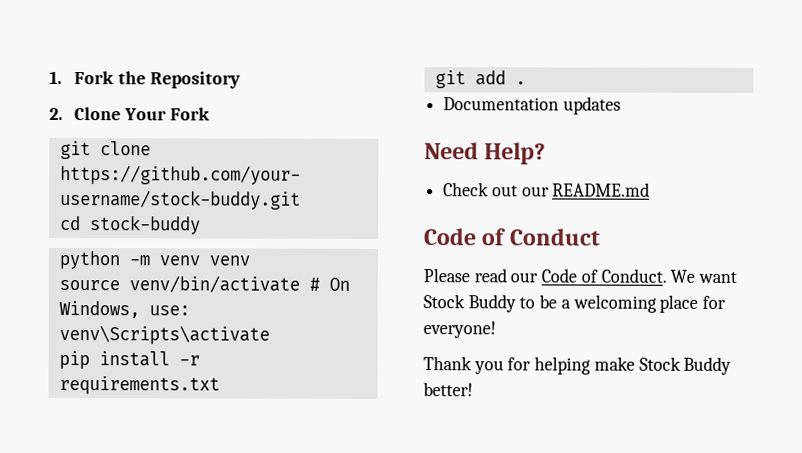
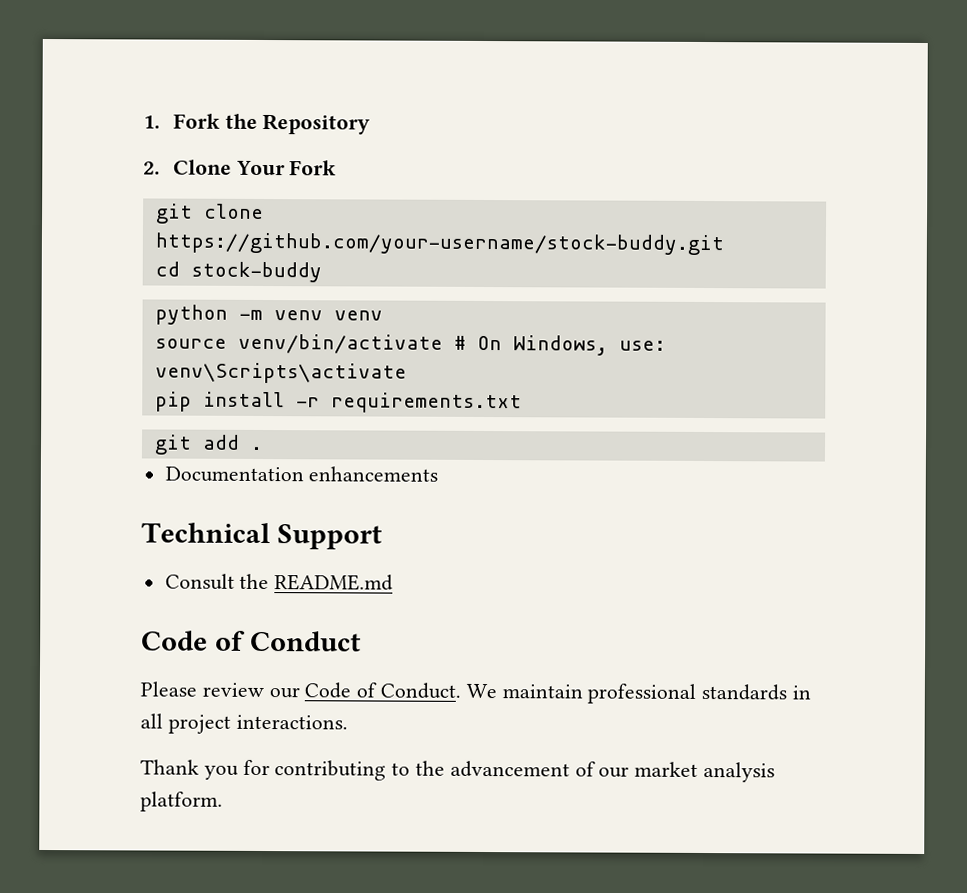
[562,96,621,115] [424,142,547,165] [443,182,550,197] updates // Need Help? // Check out our -> [308,466,439,482] [141,522,382,550] [164,573,270,590] enhancements // Technical Support // Consult the
[473,268,507,283] read -> [201,682,264,698] review
[698,271,738,283] [423,294,727,313] [423,321,496,339] [423,356,732,375] [423,382,473,397] want Stock Buddy to be a welcoming place for everyone! // Thank you for helping make Stock Buddy better! -> [501,683,812,704] [140,713,348,734] [140,759,776,783] [140,791,223,812] maintain professional standards in all project interactions. // Thank you for contributing to the advancement of our market analysis platform.

